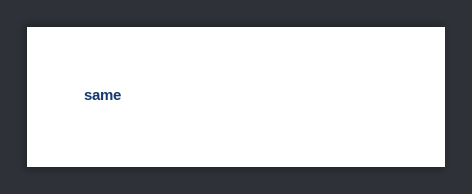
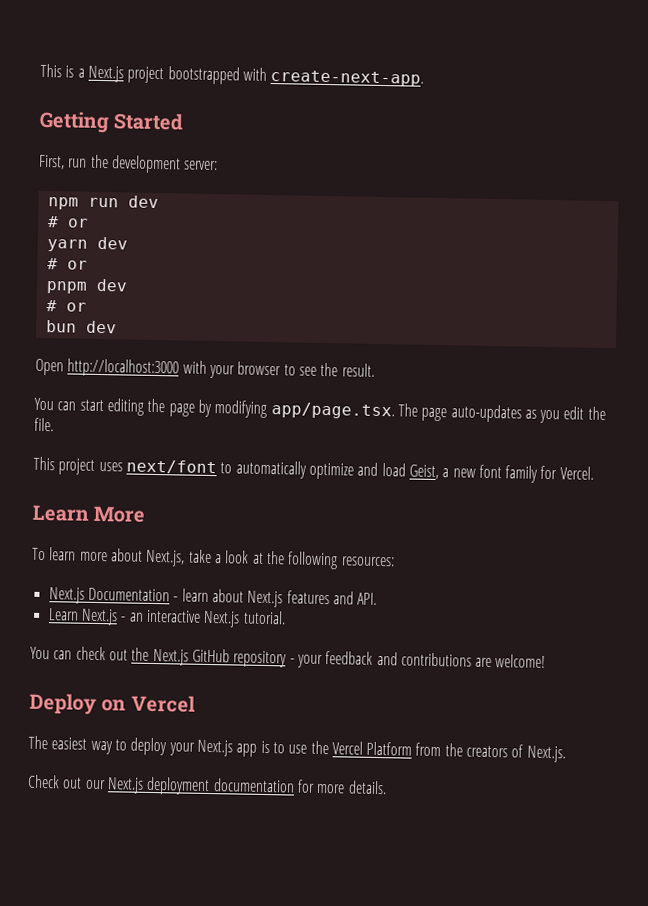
[84,92,121,100] same -> [40,63,425,87] [39,110,185,134] [39,154,219,174] [47,195,159,210] [46,216,89,228] [46,236,128,252] [46,258,88,270] [45,278,128,294] [45,300,87,312] [45,320,117,334] [35,358,375,379] [34,397,606,424] [34,417,54,432] [33,456,594,483] [32,504,147,523] [32,547,395,570] [48,587,378,608] [47,608,286,628] [30,646,547,669] [29,692,196,715] [28,735,566,763] [27,774,387,796] This is a Next.js project bootstrapped with create-next-app. // Getting Started // First, run the development server: // npm run dev // # or // yarn dev // # or // pnpm dev // # or // bun dev // Open http://localhost:3000 with your browser to see the result. // You can start editing the page by modifying app/page.tsx. The page auto-updates as you edit the file. // This project uses next/font to automatically optimize and load Geist, a new font family for Vercel. // Learn More // To learn more about Next.js, take a look at the following resources: // Next.js Documentation - learn about Next.js features and API. // Learn Next.js - an interactive Next.js tutorial. // You can check out the Next.js GitHub repository - your feedback and contributions are welcome! // Deploy on Vercel // The easiest way to deploy your Next.js app is to use the Vercel Platform from the creators of Next.js. // Check out our Next.js deployment documentation for more details.

